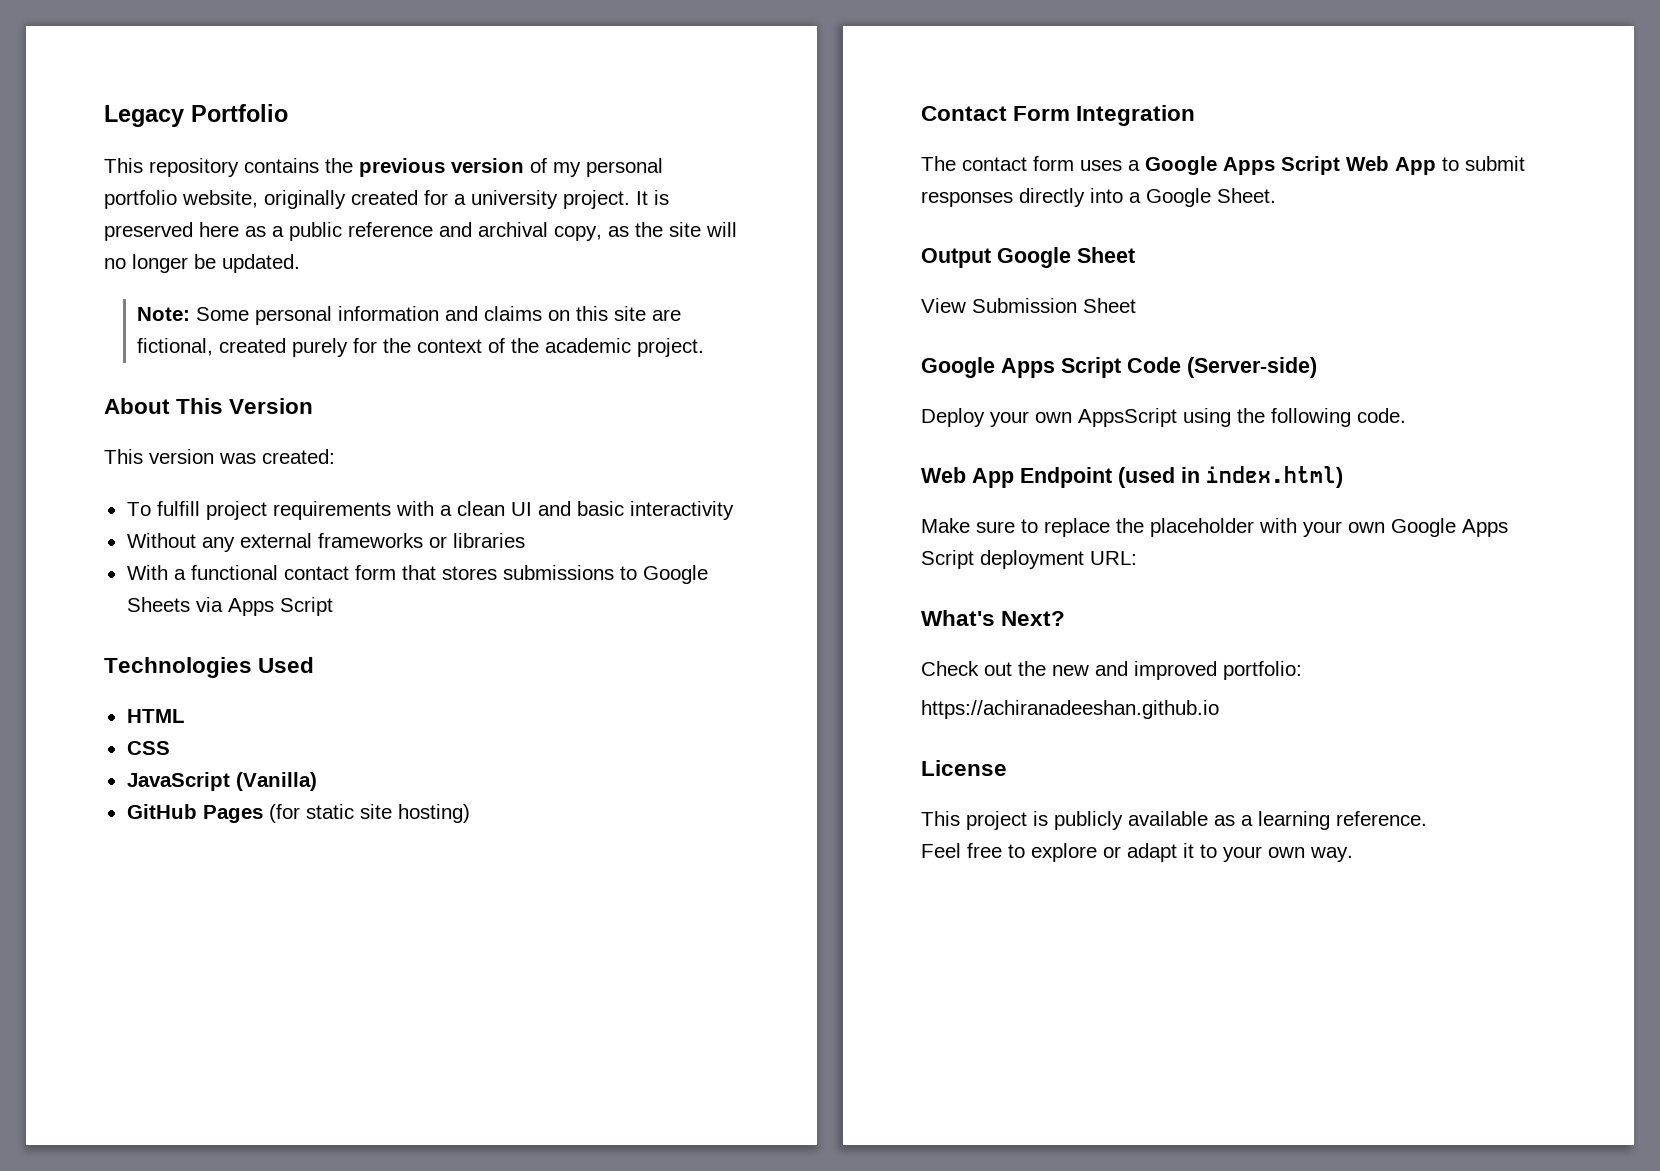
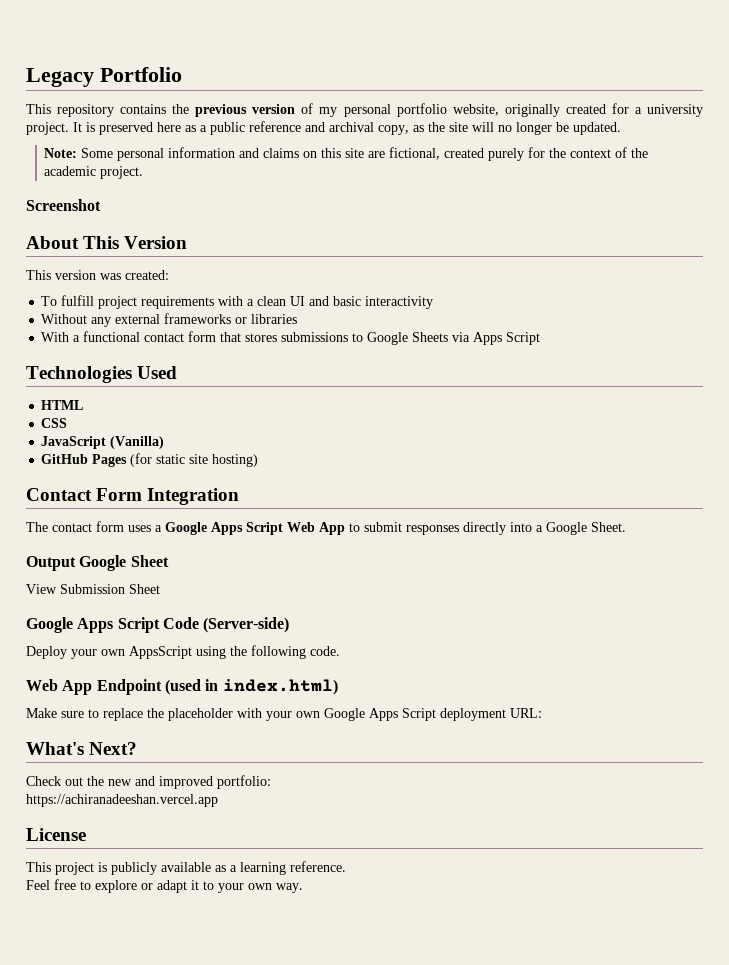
(705, 347) none -> [26,199,101,211] // Screenshot
[921,700,1219,719] https://achiranadeeshan.github.io -> [26,794,218,807] https://achiranadeeshan.vercel.app

